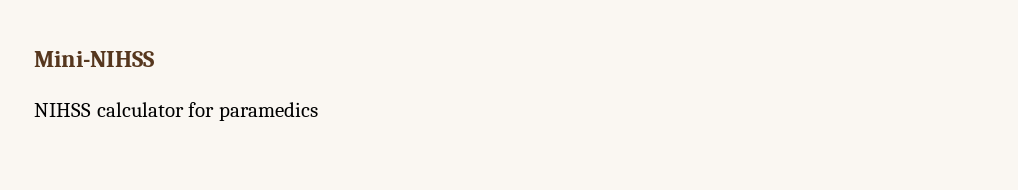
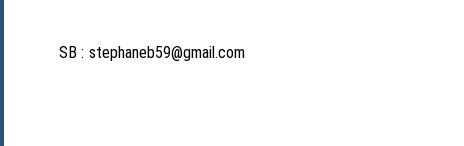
[34,51,154,67] [34,102,318,121] Mini-NIHSS // NIHSS calculator for paramedics -> [59,46,245,61] SB : stephaneb59@gmail.com

